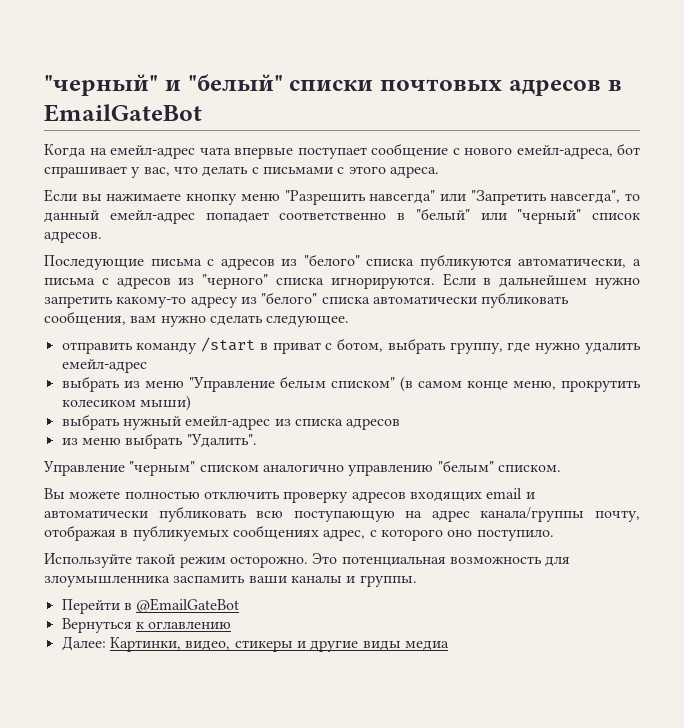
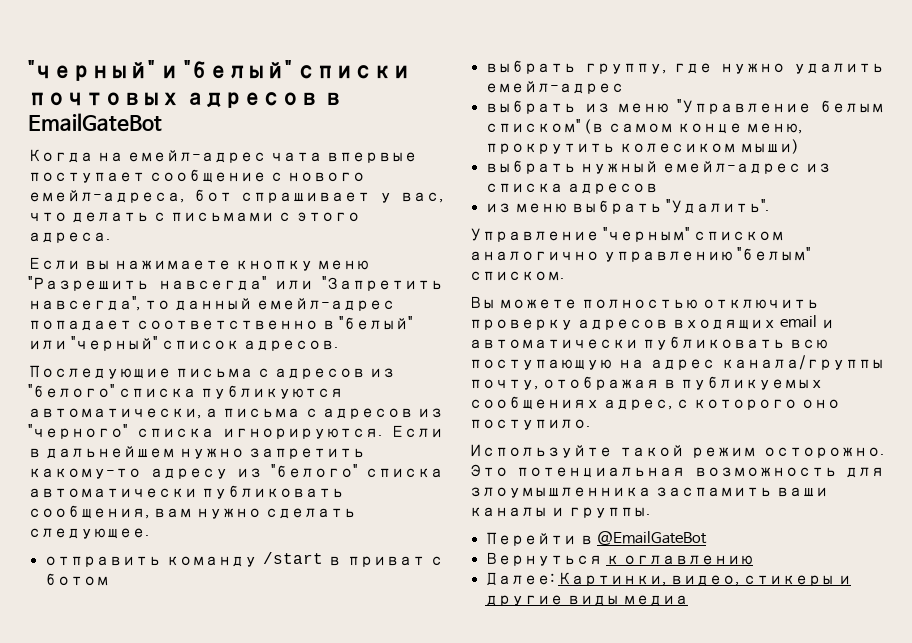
[337,338,384,352] ботом, -> [43,573,109,586] ботом //

